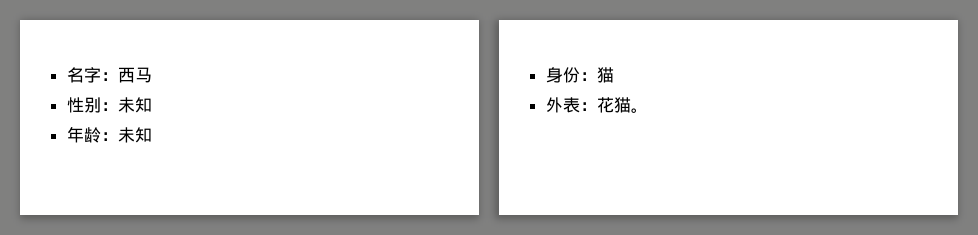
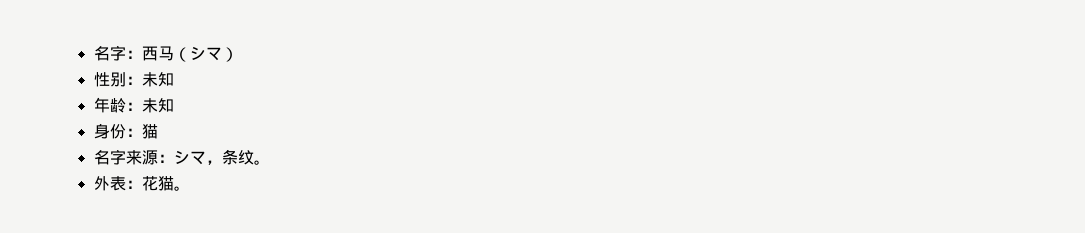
(152, 75) none -> [173,46,238,62] （シマ）
(614, 75) none -> [93,149,270,165] // 名字来源：シマ，条纹。

